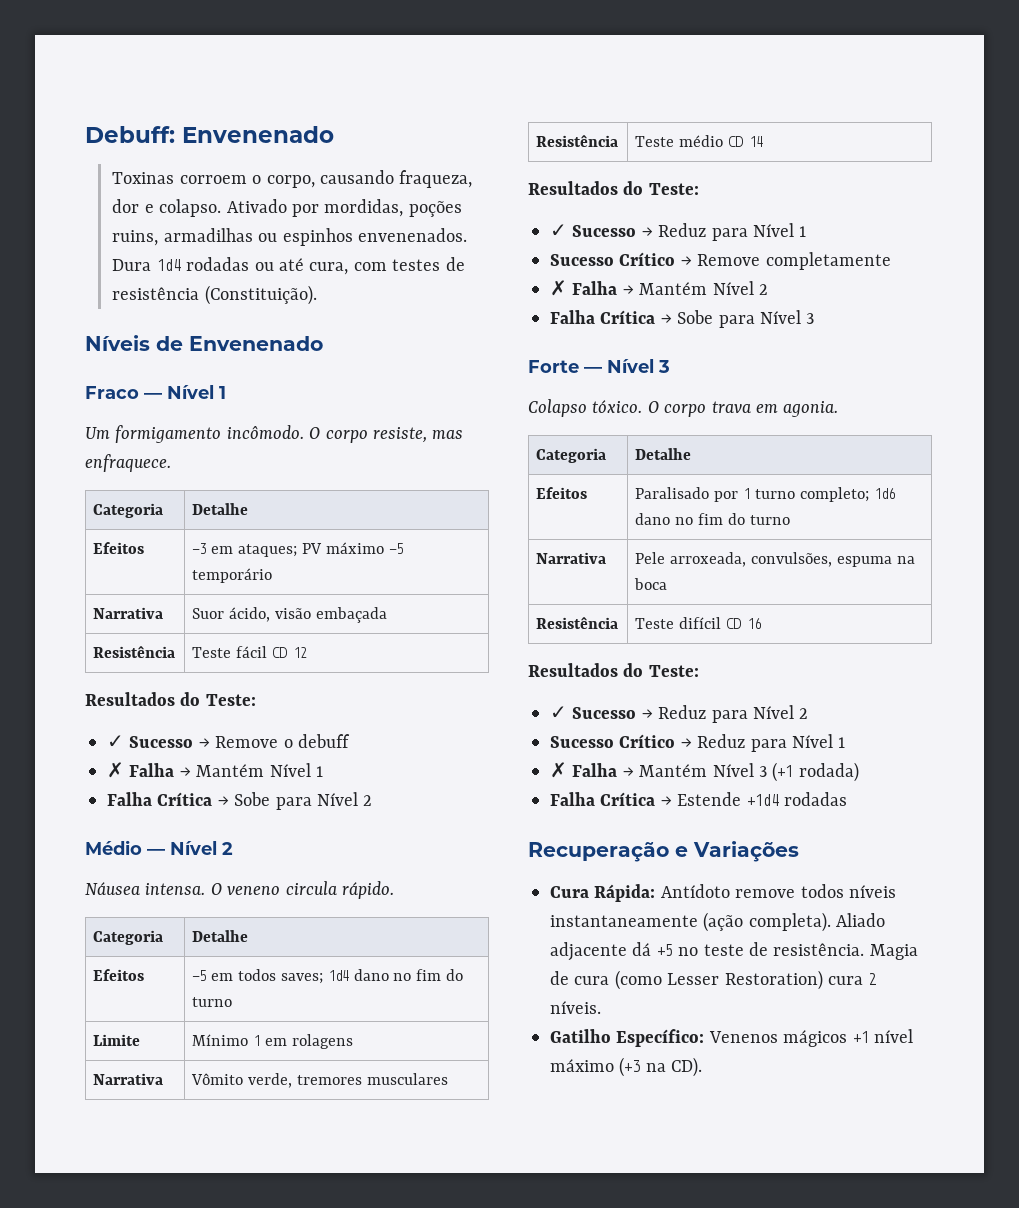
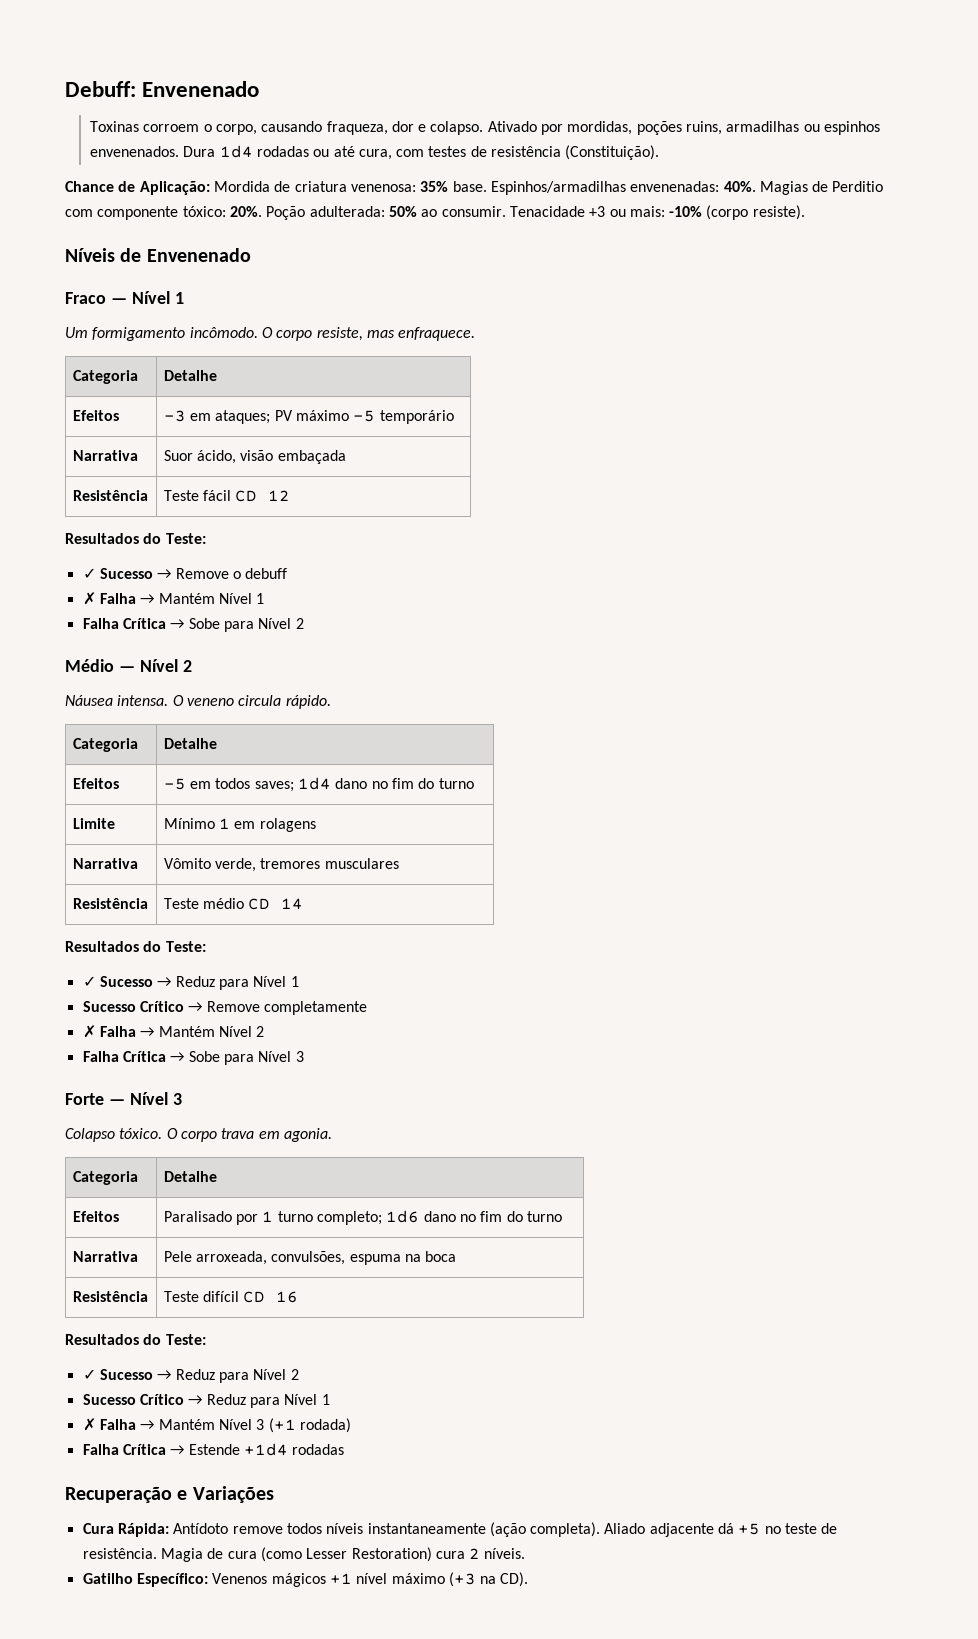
(317, 295) none -> [65,181,884,195] [65,205,805,220] // Chance de Aplicação: Mordida de criatura venenosa: 35% base. Espinhos/armadilhas envenenadas: 40%. Magias de Perditio com componente tóxico: 20%. Poção adulterada: 50% ao consumir. Tenacidade +3 ou mais: -10% (corpo resiste).

